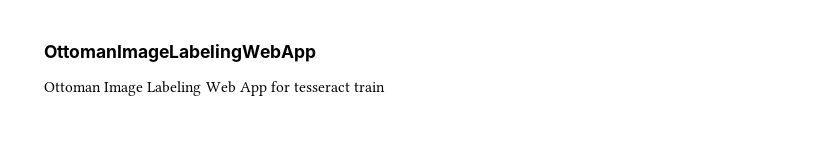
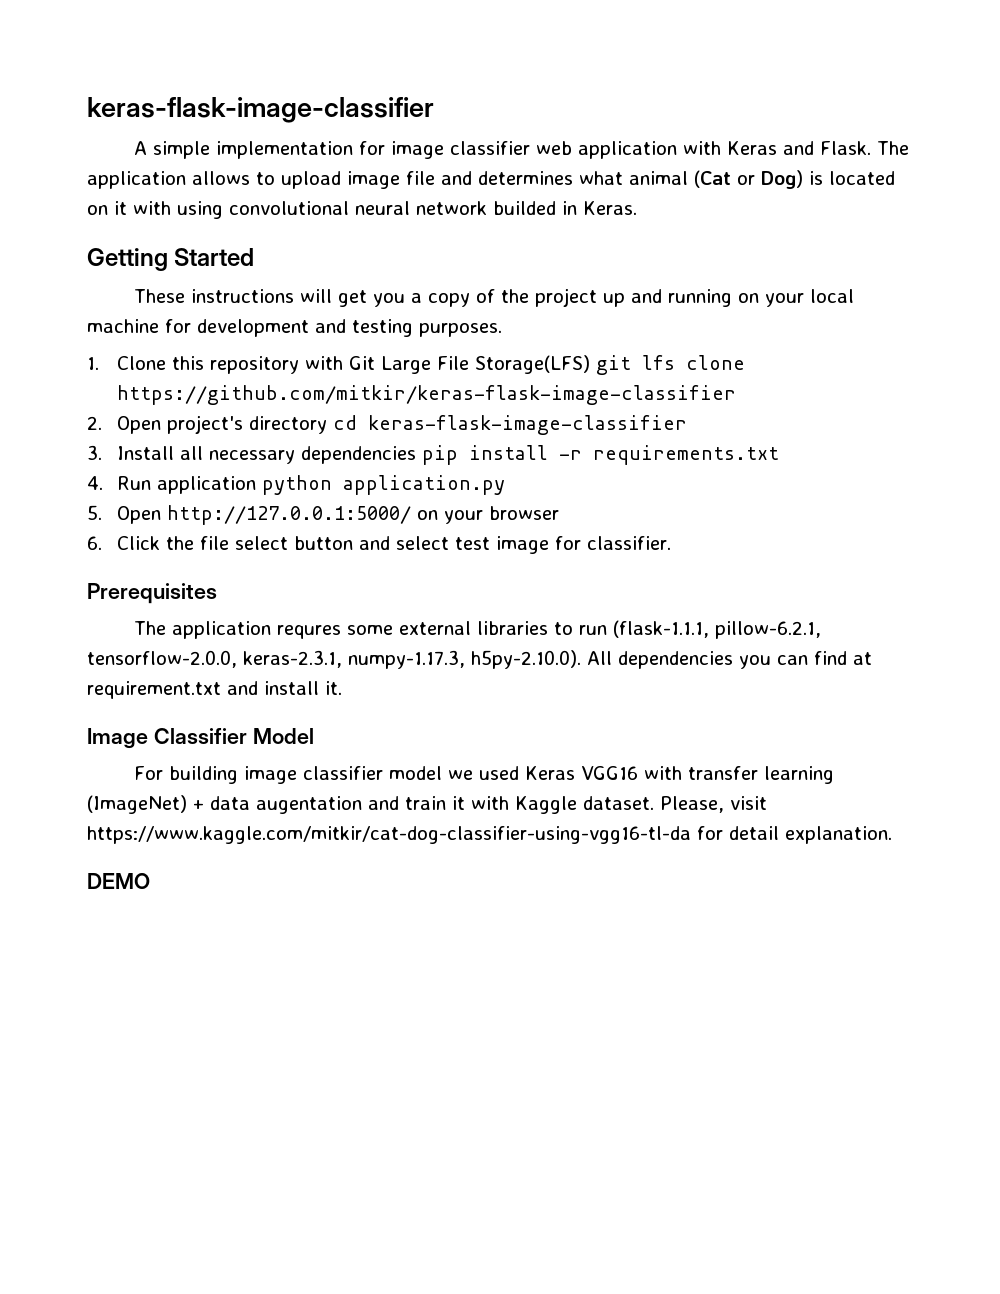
[44,44,316,62] [44,81,386,96] OttomanImageLabelingWebApp // Ottoman Image Labeling Web App for tesseract train -> [87,97,434,123] [134,141,910,159] [87,170,895,189] [87,201,637,219] [87,248,255,271] [134,288,855,307] [87,319,502,337] [87,355,745,375] [116,385,736,405] [87,415,687,435] [87,445,779,465] [87,475,505,495] [87,505,559,525] [87,536,671,554] [87,583,217,604] [134,620,822,639] [87,650,872,669] [87,681,342,699] [87,728,314,749] [134,766,835,784] [87,795,767,814] [87,826,892,844] [87,873,150,889] keras-flask-image-classifier // A simple implementation for image classifier web application with Keras and Flask. The application allows to upload image file and determines what animal (Cat or Dog) is located on it with using convolutional neural network builded in Keras. // Getting Started // These instructions will get you a copy of the project up and running on your local machine for development and testing purposes. // 1. Clone this repository with Git Large File Storage(LFS) git lfs clone https://github.com/mitkir/keras-flask-image-classifier // 2. Open project's directory cd keras-flask-image-classifier // 3. Install all necessary dependencies pip install -r requirements.txt // 4. Run application python application.py // 5. Open http://127.0.0.1:5000/ on your browser // 6. Click the file select button and select test image for classifier. // Prerequisites // The application requres some external libraries to run (flask-1.1.1, pillow-6.2.1, tensorflow-2.0.0, keras-2.3.1, numpy-1.17.3, h5py-2.10.0). All dependencies you can find at requirement.txt and install it. // Image Classifier Model // For building image classifier model we used Keras VGG16 with transfer learning (ImageNet) + data augentation and train it with Kaggle dataset. Please, visit https://www.kaggle.com/mitkir/cat-dog-classifier-using-vgg16-tl-da for detail explanation. // DEMO

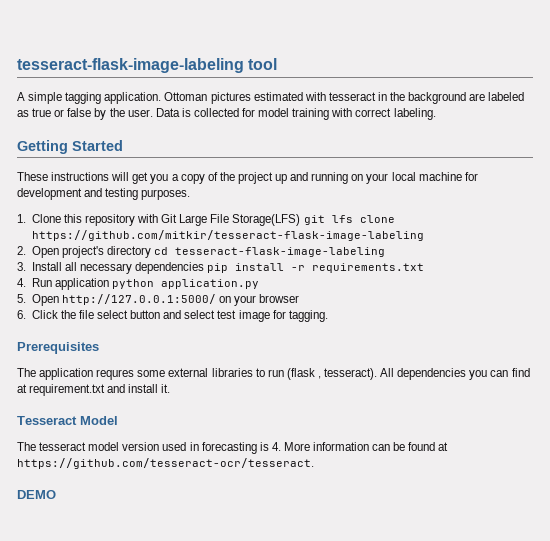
[87,97,434,123] keras-flask-image-classifier -> [17,58,278,73] tesseract-flask-image-labeling tool
[216,141,910,159] [87,170,895,189] [87,201,637,219] implementation for image classifier web application with Keras and Flask. The application allows to upload image file and determines what animal (Cat or Dog) is located on it with using convolutional neural network builded in Keras. -> [65,92,525,104] [17,108,436,120] tagging application. Ottoman pictures estimated with tesseract in the background are labeled as true or false by the user. Data is collected for model training with correct labeling.
[116,385,736,405] https://github.com/mitkir/keras-flask-image-classifier -> [31,230,424,241] https://github.com/mitkir/tesseract-flask-image-labeling
[367,415,687,435] keras-flask-image-classifier -> [175,247,386,257] tesseract-flask-image-labeling
[586,536,671,550] classifier. -> [288,310,328,322] tagging.
[613,620,822,639] [87,650,581,669] (flask-1.1.1, pillow-6.2.1, tensorflow-2.0.0, keras-2.3.1, numpy-1.17.3, h5py-2.10.0). -> [286,368,378,380] (flask , tesseract).
[87,728,247,749] Image Classifier -> [17,416,77,425] Tesseract
[134,766,835,784] [87,795,767,814] [87,826,892,844] For building image classifier model we used Keras VGG16 with transfer learning (ImageNet) + data augentation and train it with Kaggle dataset. Please, visit https://www.kaggle.com/mitkir/cat-dog-classifier-using-vgg16-tl-da for detail explanation. -> [17,442,449,454] [17,458,314,469] The tesseract model version used in forecasting is 4. More information can be found at https://github.com/tesseract-ocr/tesseract.

